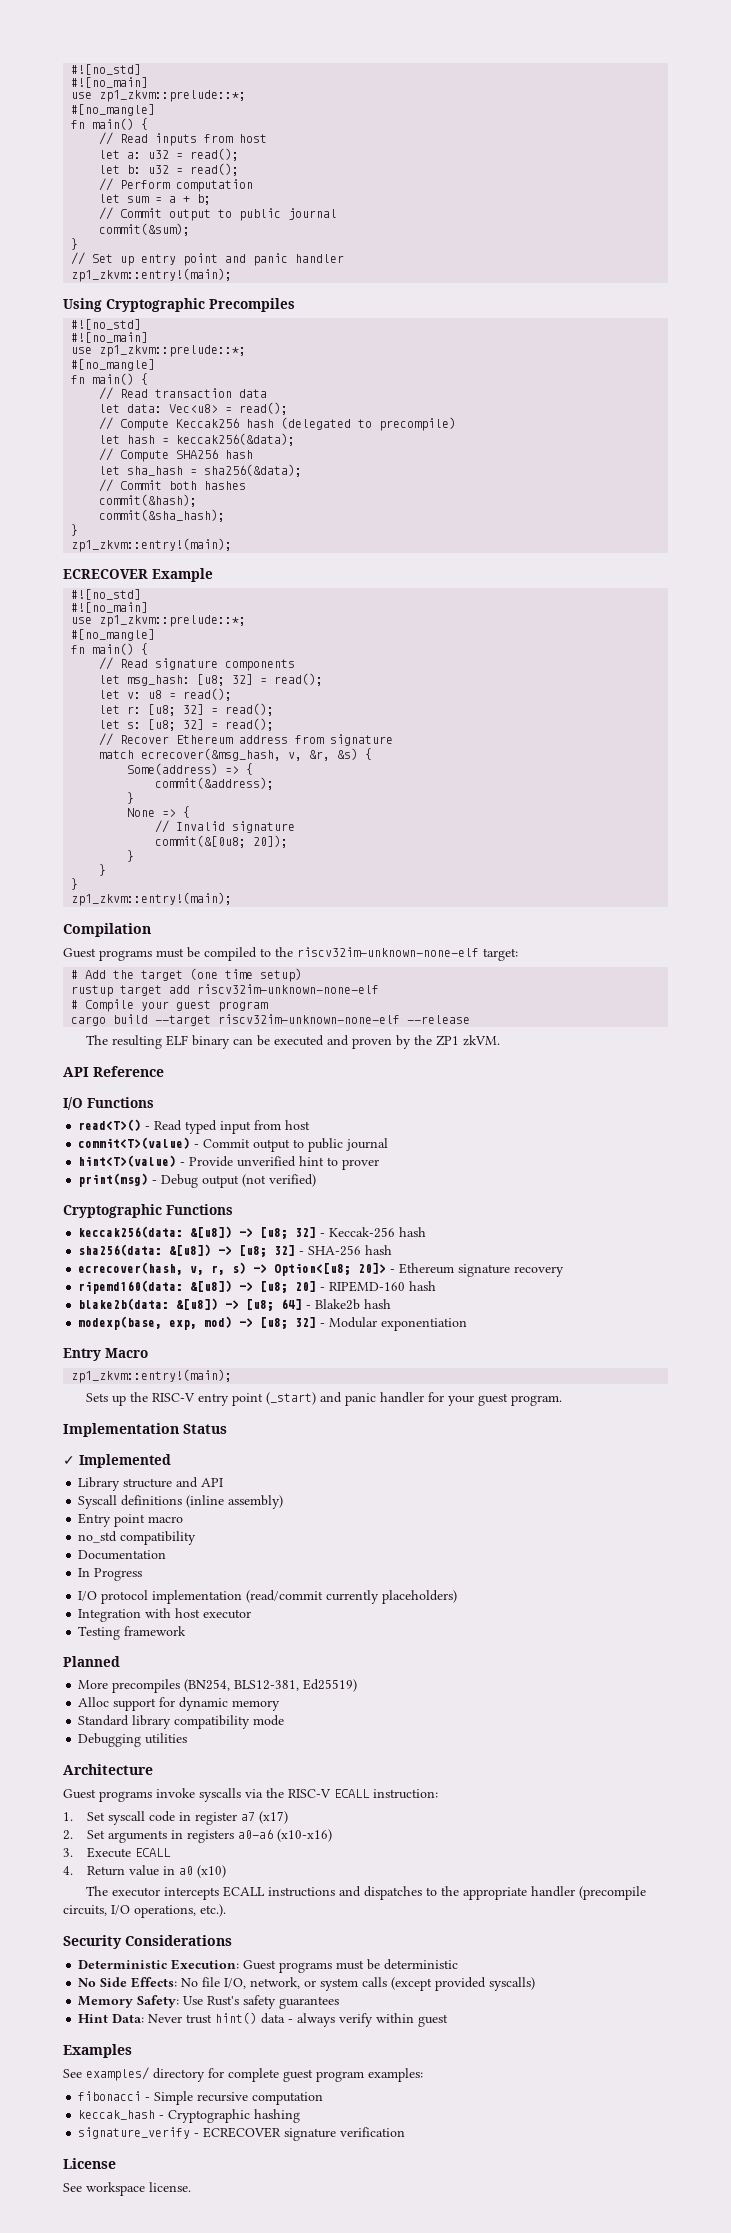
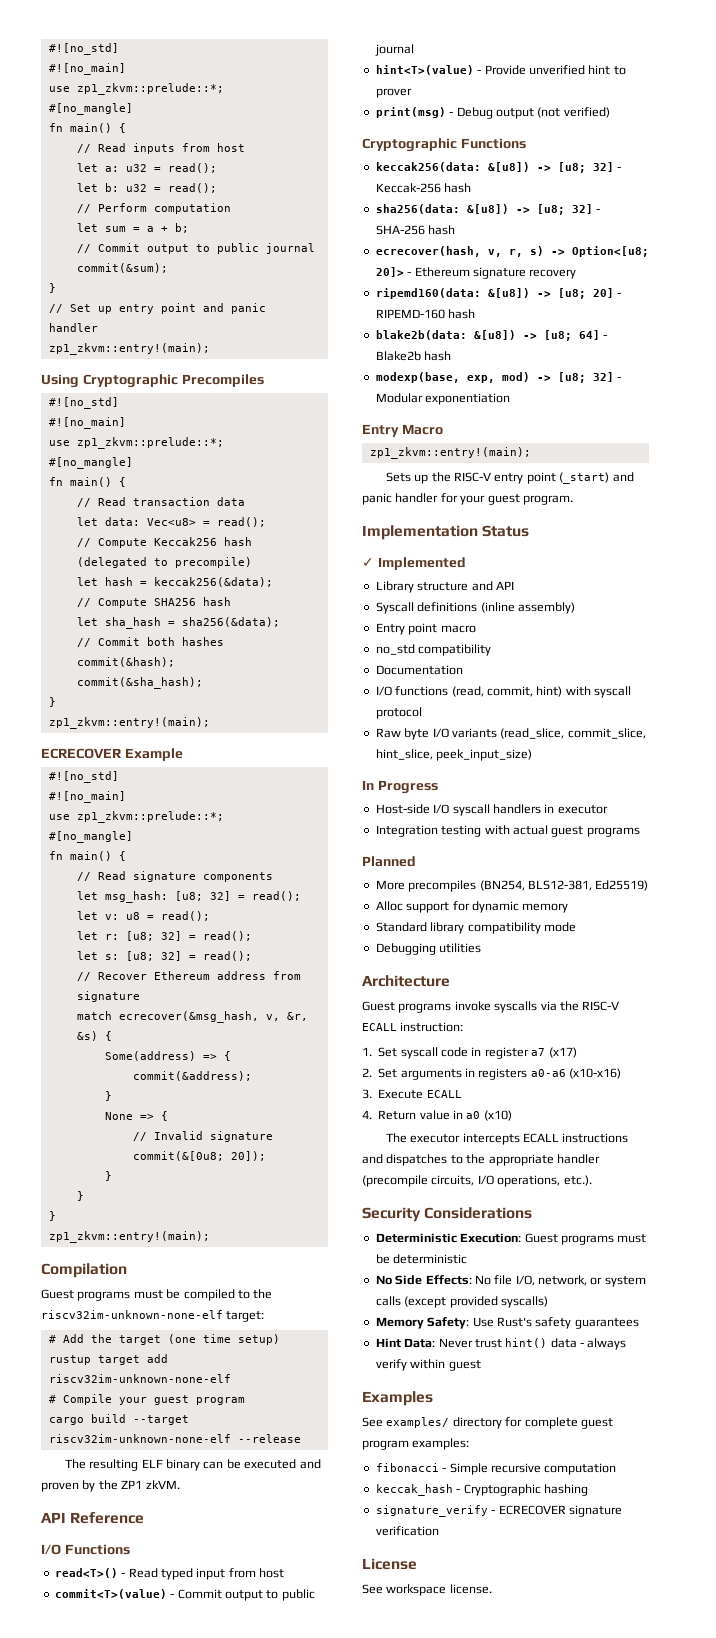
[78,1568,143,1581] [78,1590,458,1604] [78,1608,252,1622] [78,1626,187,1640] In Progress // I/O protocol implementation (read/commit currently placeholders) // Integration with host executor // Testing framework -> [375,686,631,698] [375,707,422,719] [375,728,646,740] [375,749,533,761] [362,780,438,794] [375,804,608,816] [375,825,640,837] I/O functions (read, commit, hint) with syscall protocol // Raw byte I/O variants (read_slice, commit_slice, hint_slice, peek_input_size) // In Progress // Host-side I/O syscall handlers in executor // Integration testing with actual guest programs

